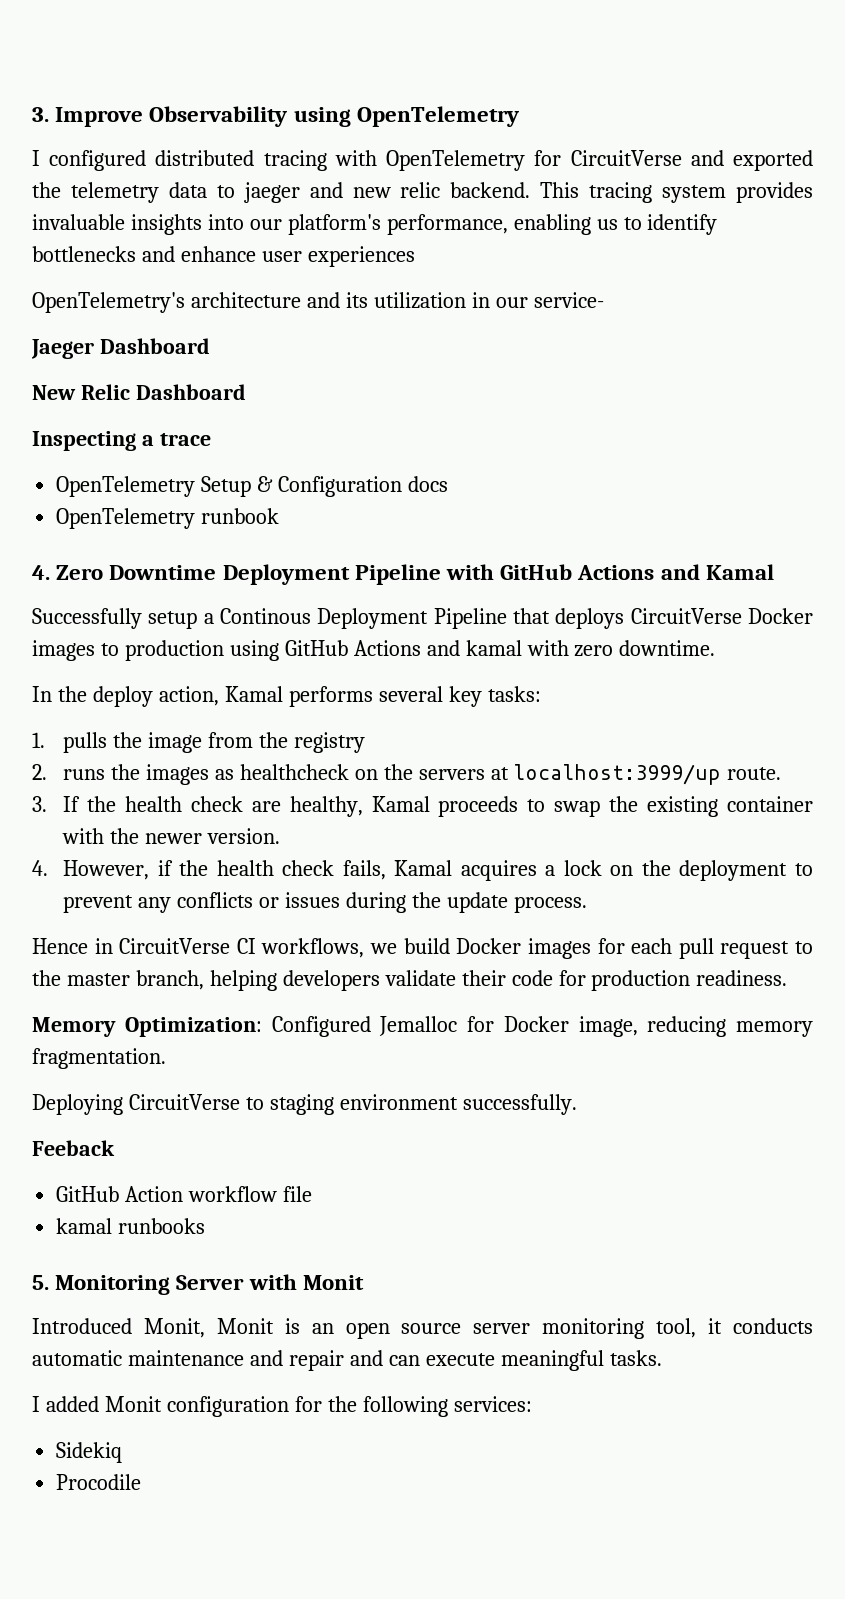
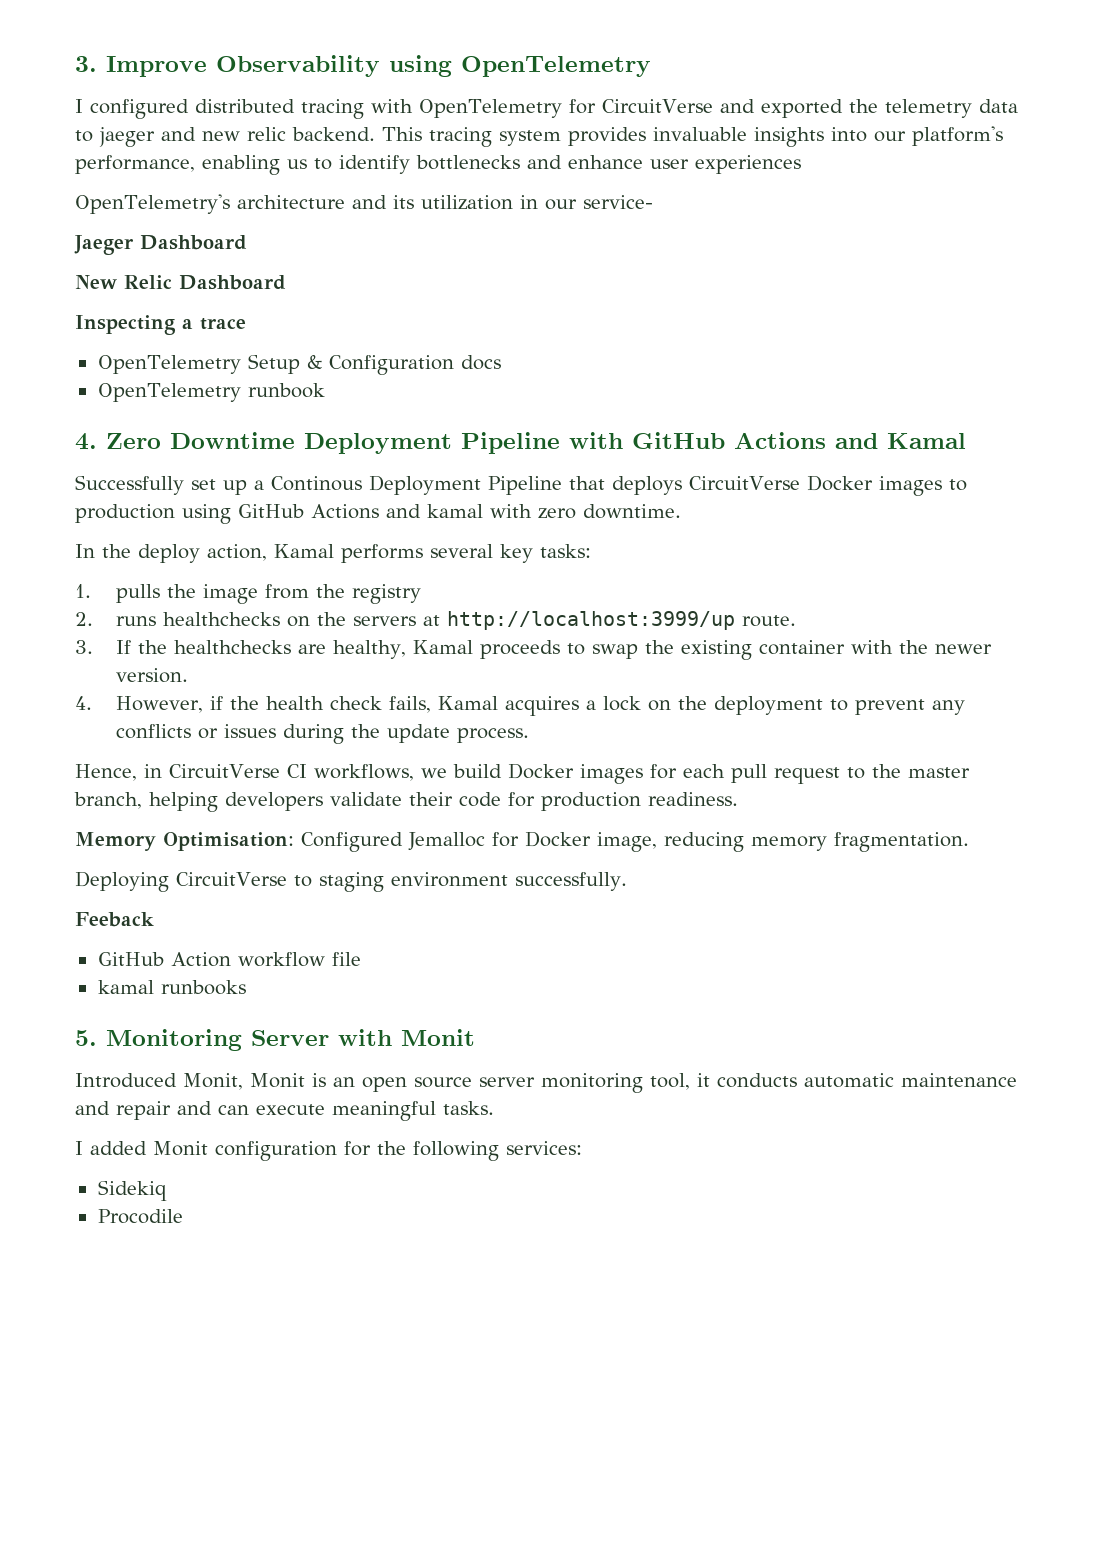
[148,611,198,629] setup -> [191,479,247,495] set up
[110,764,349,785] the images as healthcheck -> [162,612,280,626] healthchecks
[513,764,722,785] localhost:3999/up -> [446,611,735,630] http://localhost:3999/up
[124,796,243,812] health check -> [173,640,291,654] healthchecks
[32,938,88,954] Hence -> [75,764,137,781] Hence,
[124,1017,262,1037] Optimization: -> [163,832,294,851] Optimisation:

